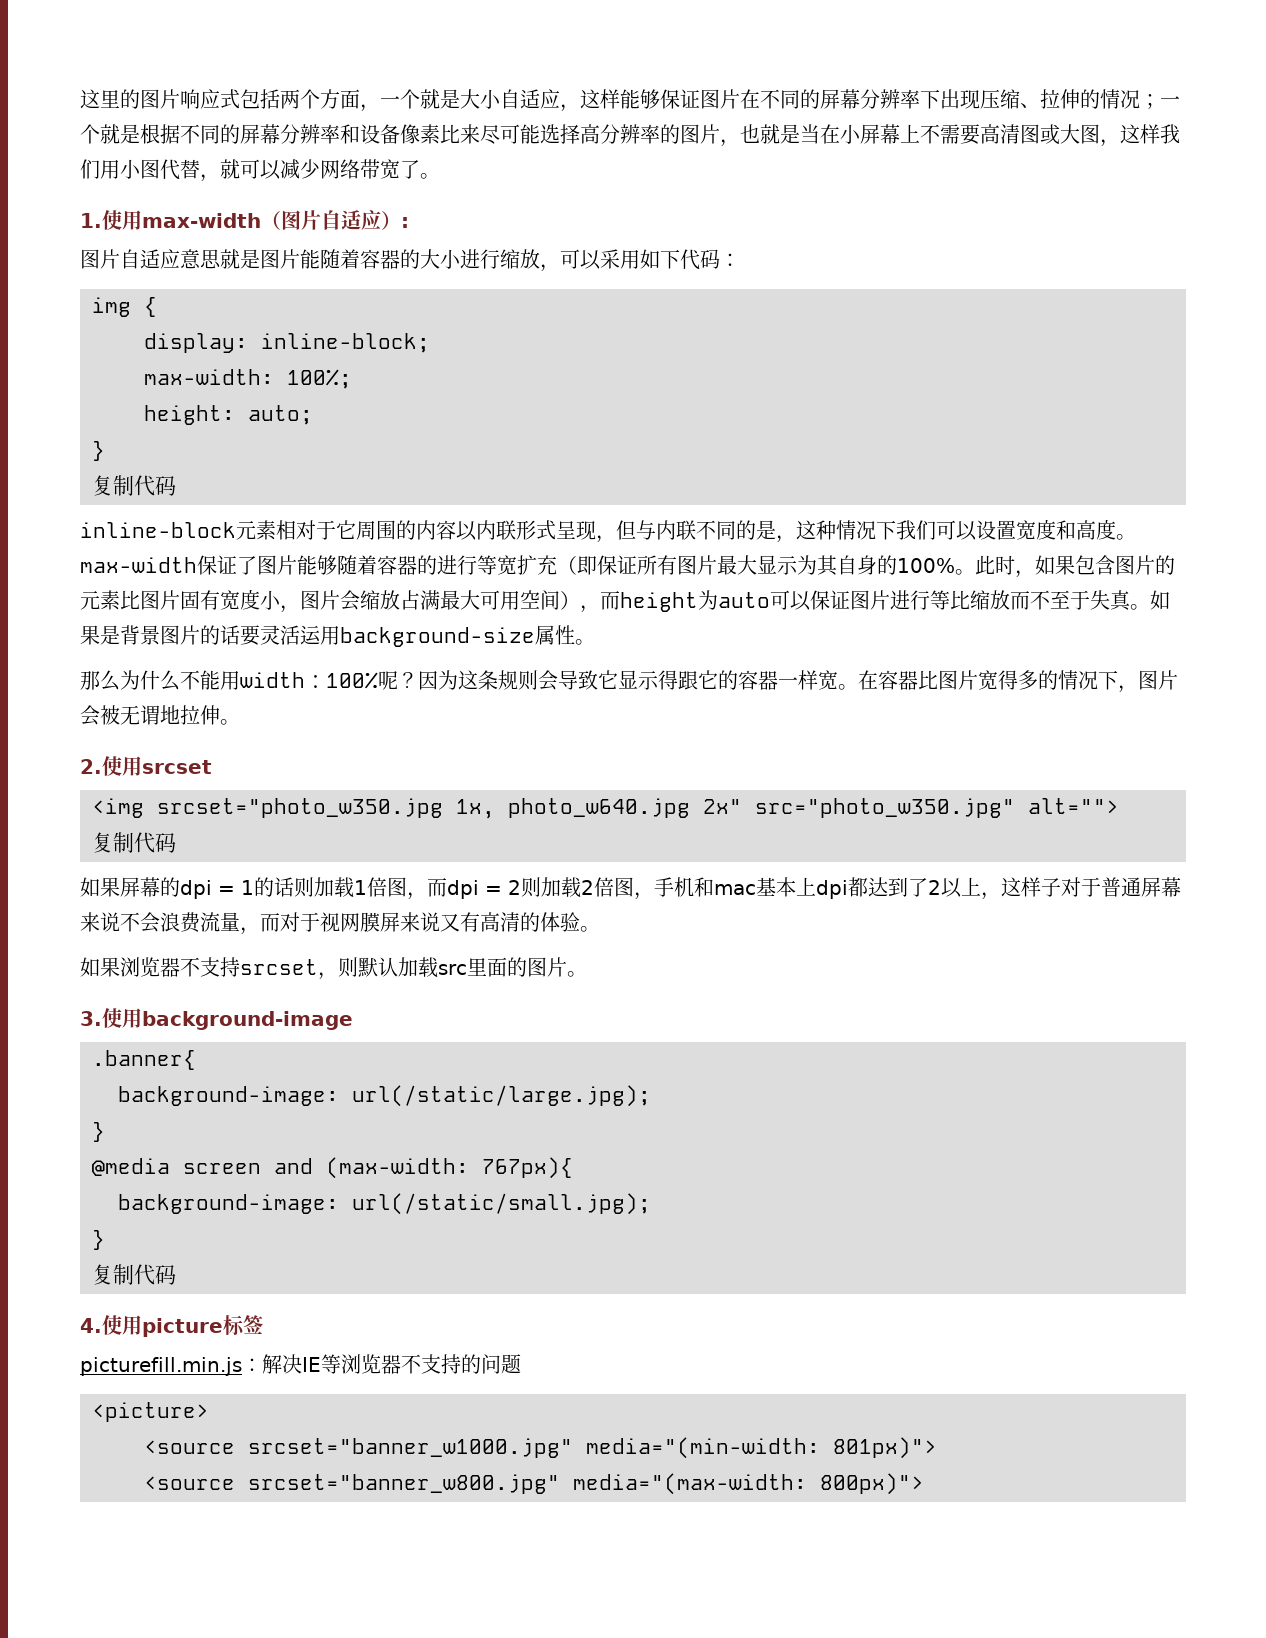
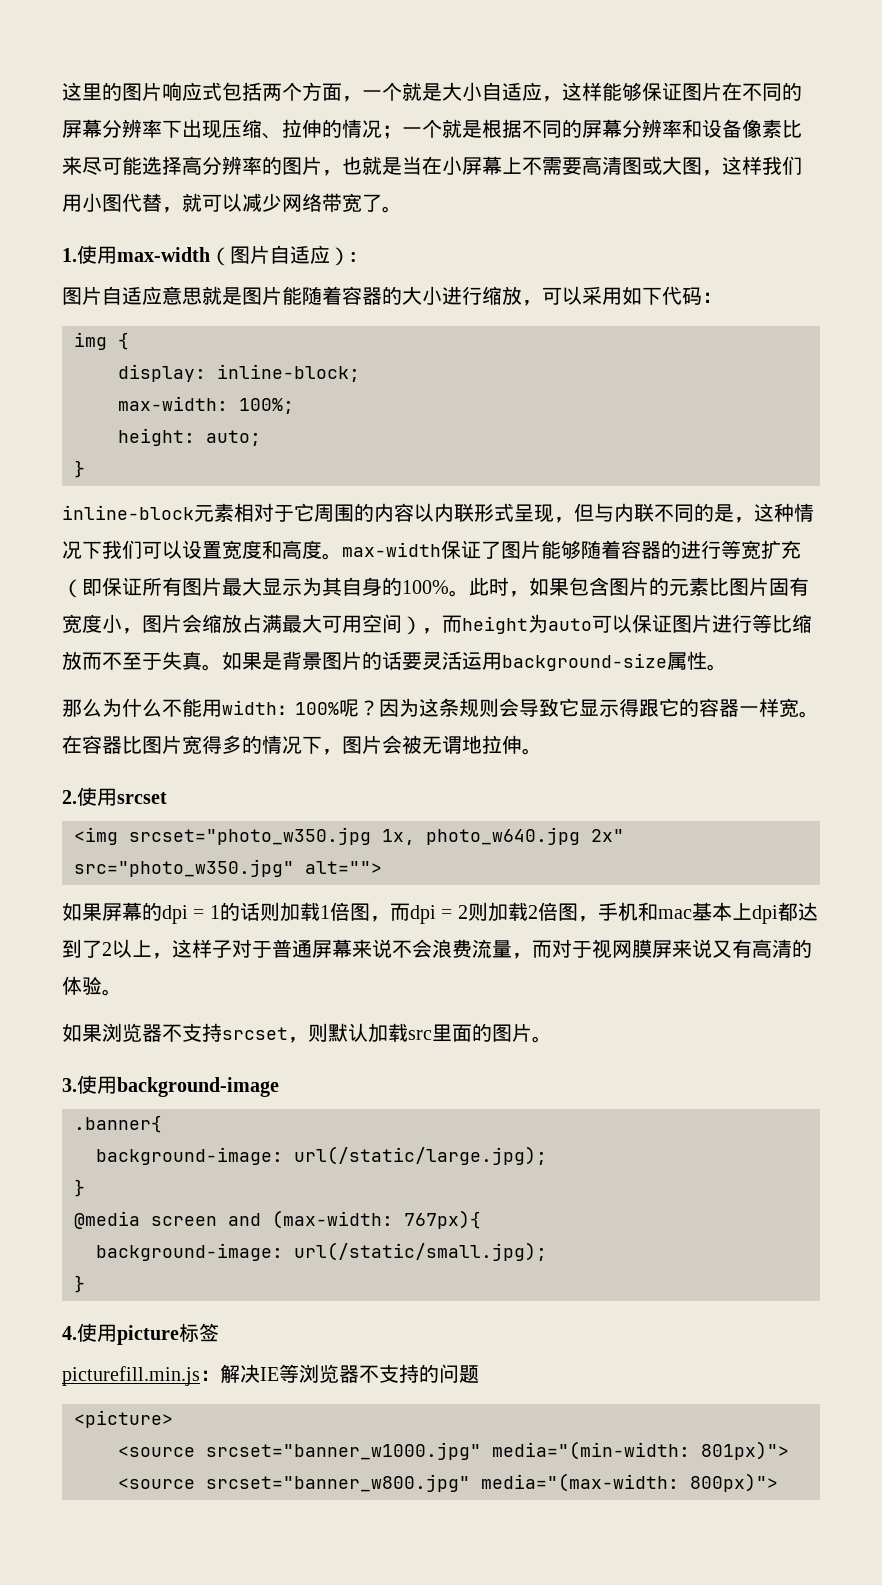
[92,475,176,496] // 复制代码 -> (85, 469) none
[92,832,176,853] // 复制代码 -> (382, 867) none
[92,1264,176,1285] // 复制代码 -> (85, 1284) none

